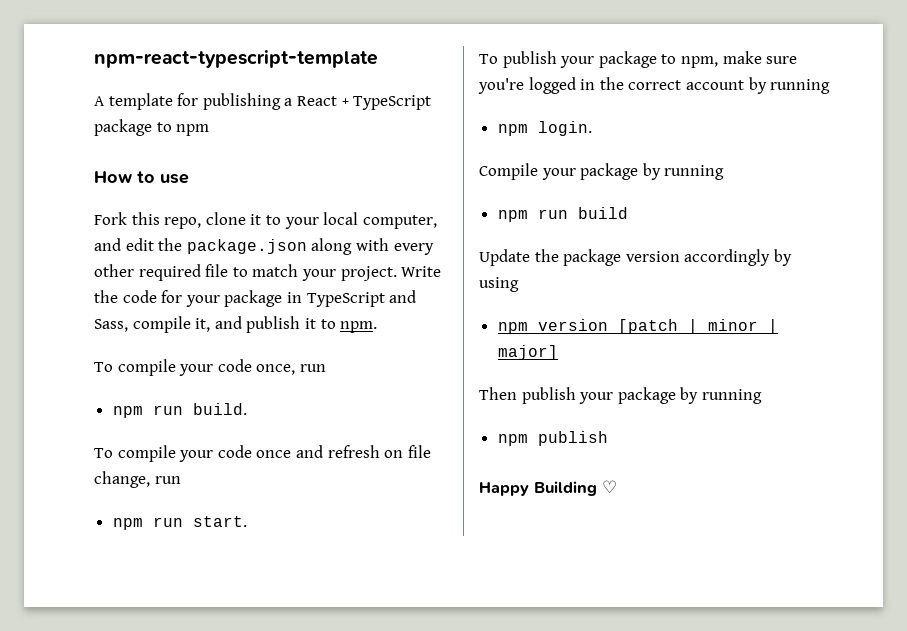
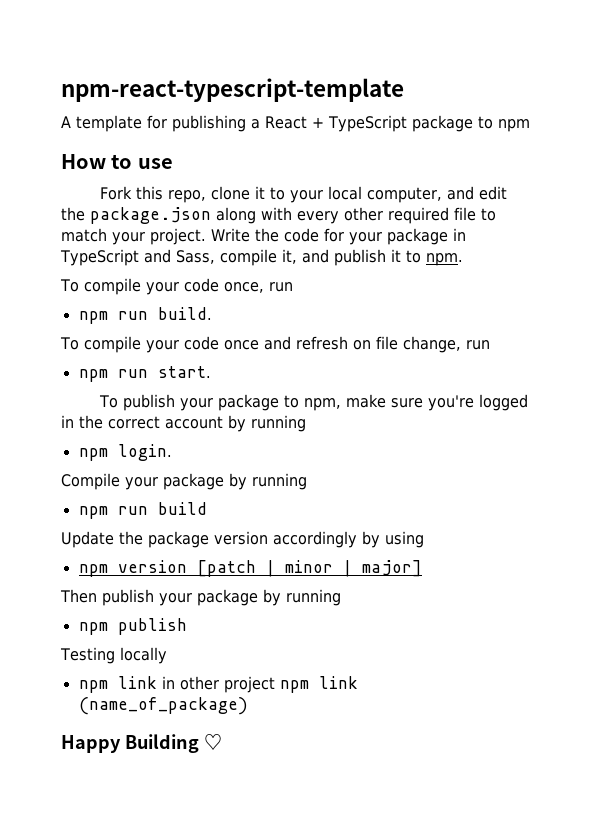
(608, 438) none -> [60,647,167,664] [78,676,358,693] [78,697,248,715] // Testing locally // npm link in other project npm link (name_of_package)

